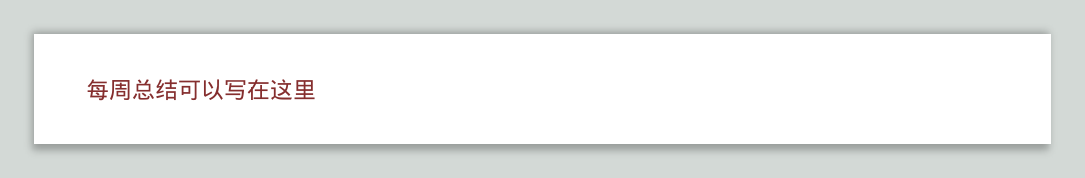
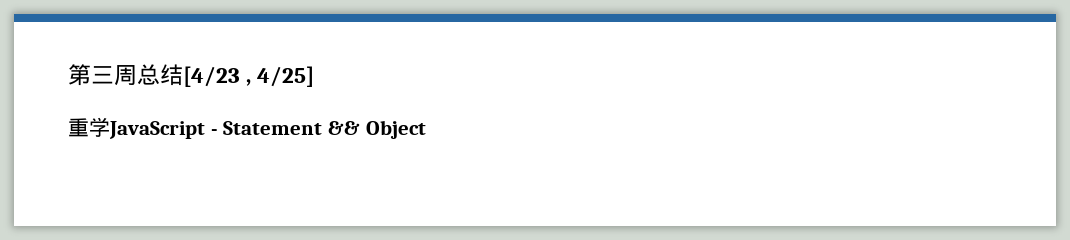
[86,79,316,101] 每周总结可以写在这里 -> [68,64,315,87] [68,117,426,139] 第三周总结[4/23 , 4/25] // 重学JavaScript - Statement && Object

